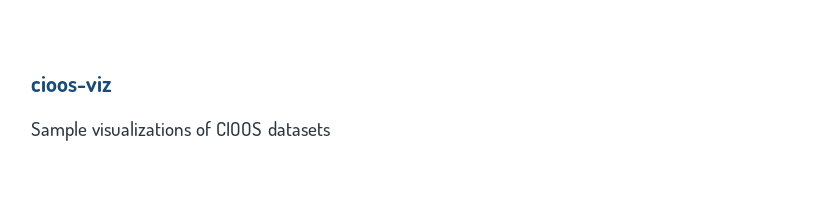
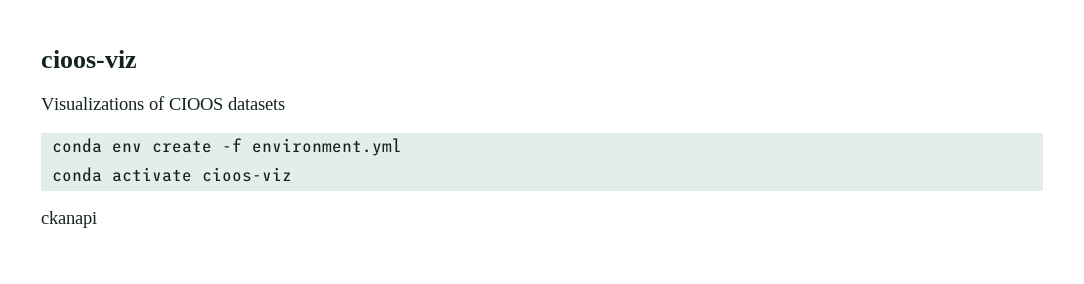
[31,76,112,92] [31,121,192,141] cioos-viz // Sample visualizations -> [41,50,137,68] [41,97,144,110] cioos-viz // Visualizations
(330, 128) none -> [52,138,403,156] [52,167,293,182] [41,211,97,228] // conda env create -f environment.yml // conda activate cioos-viz // ckanapi

